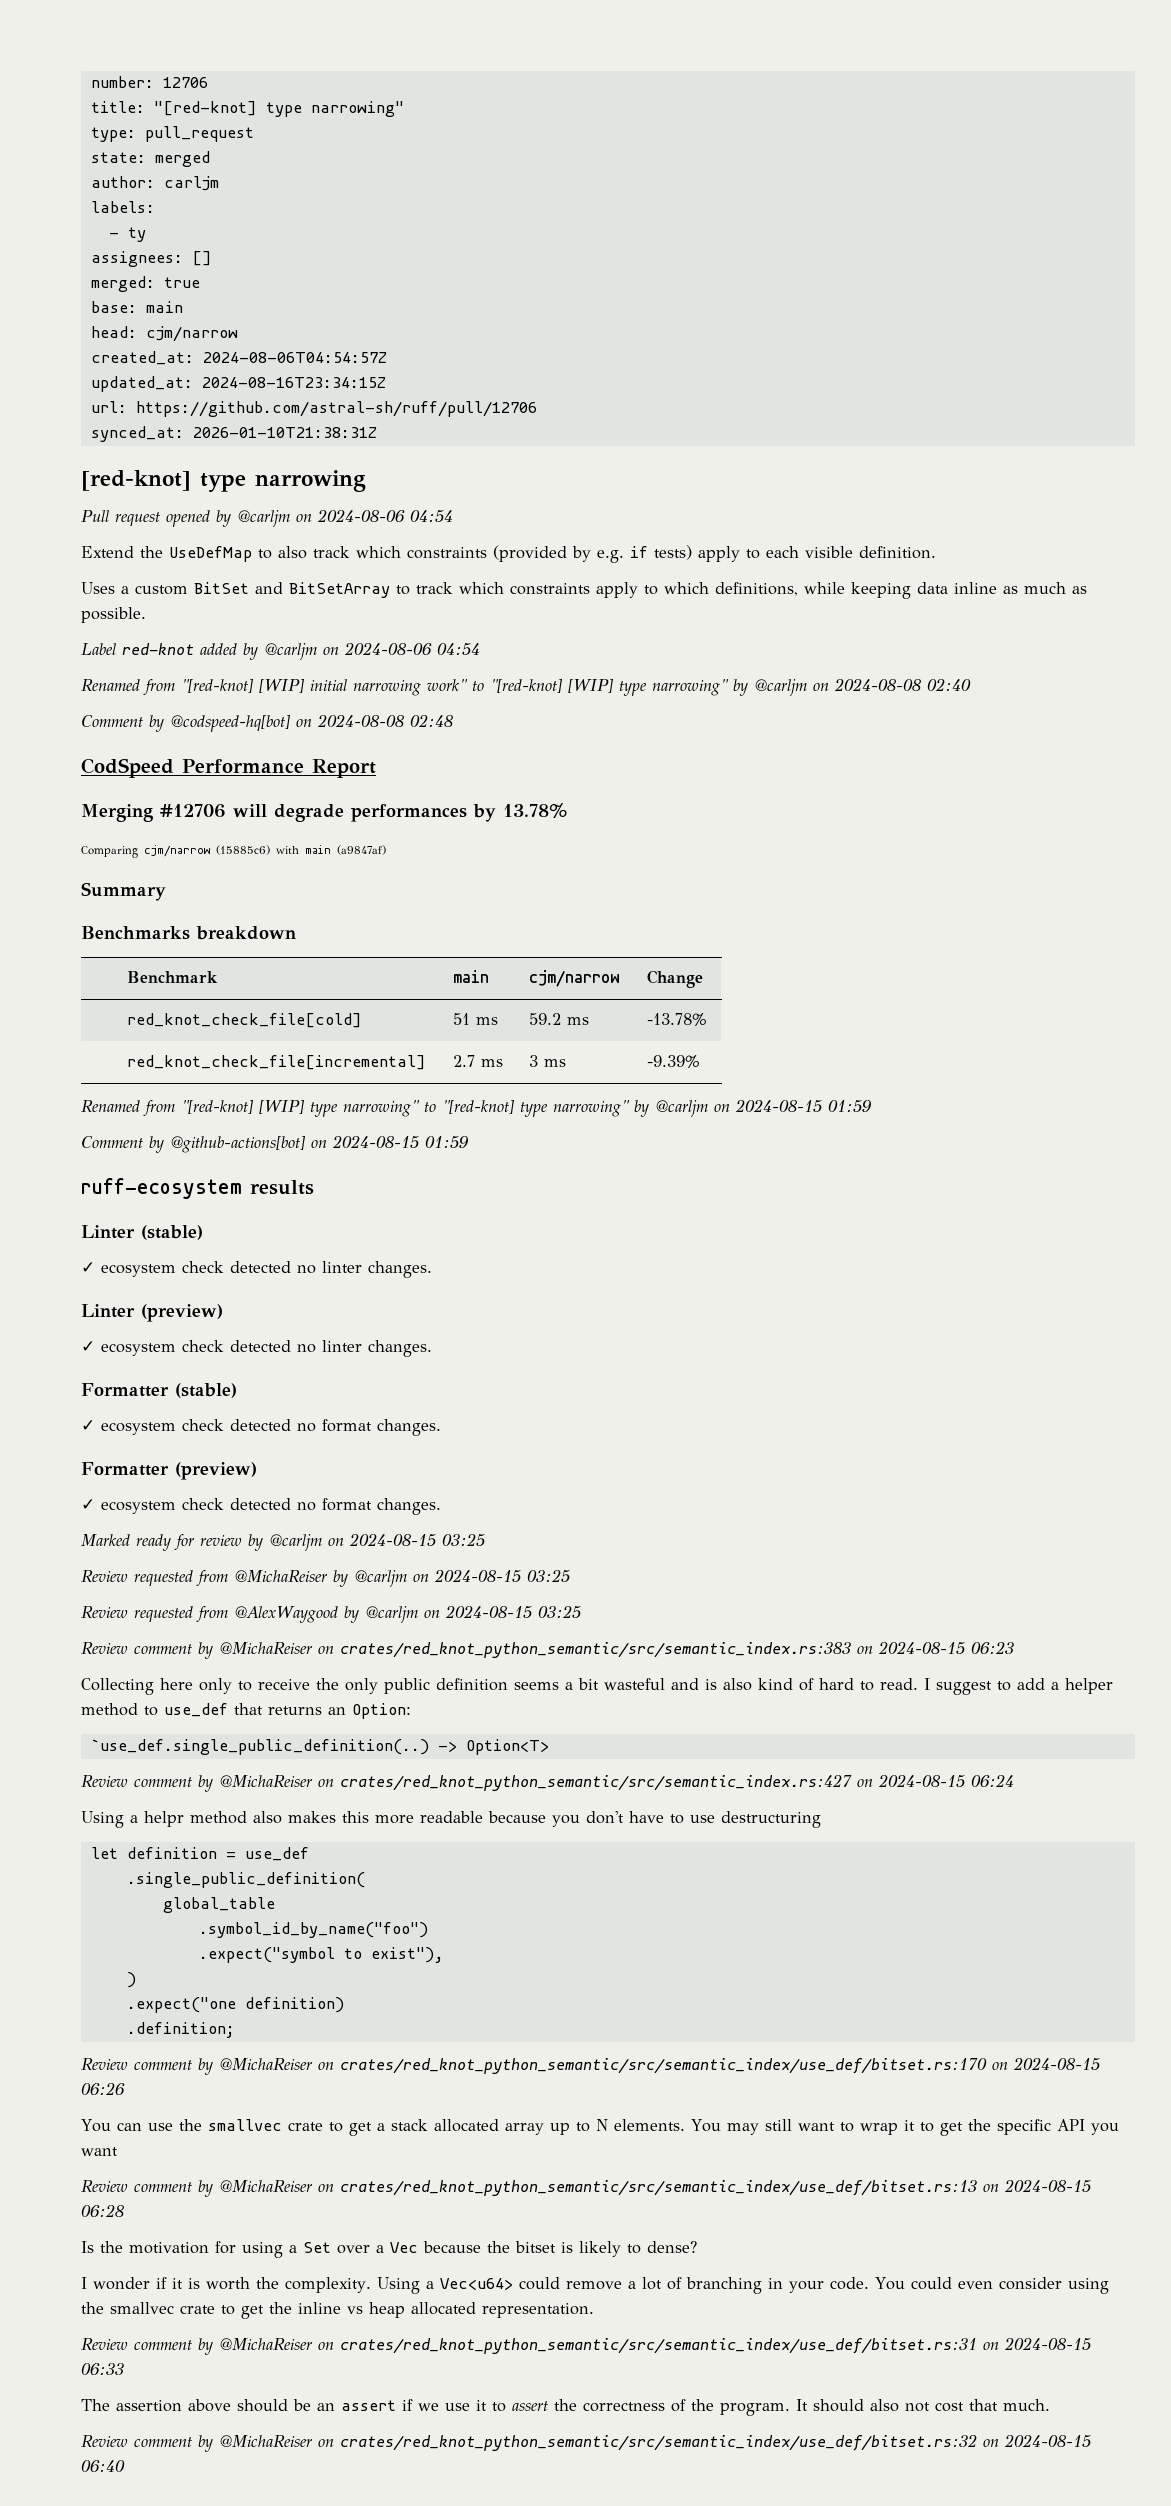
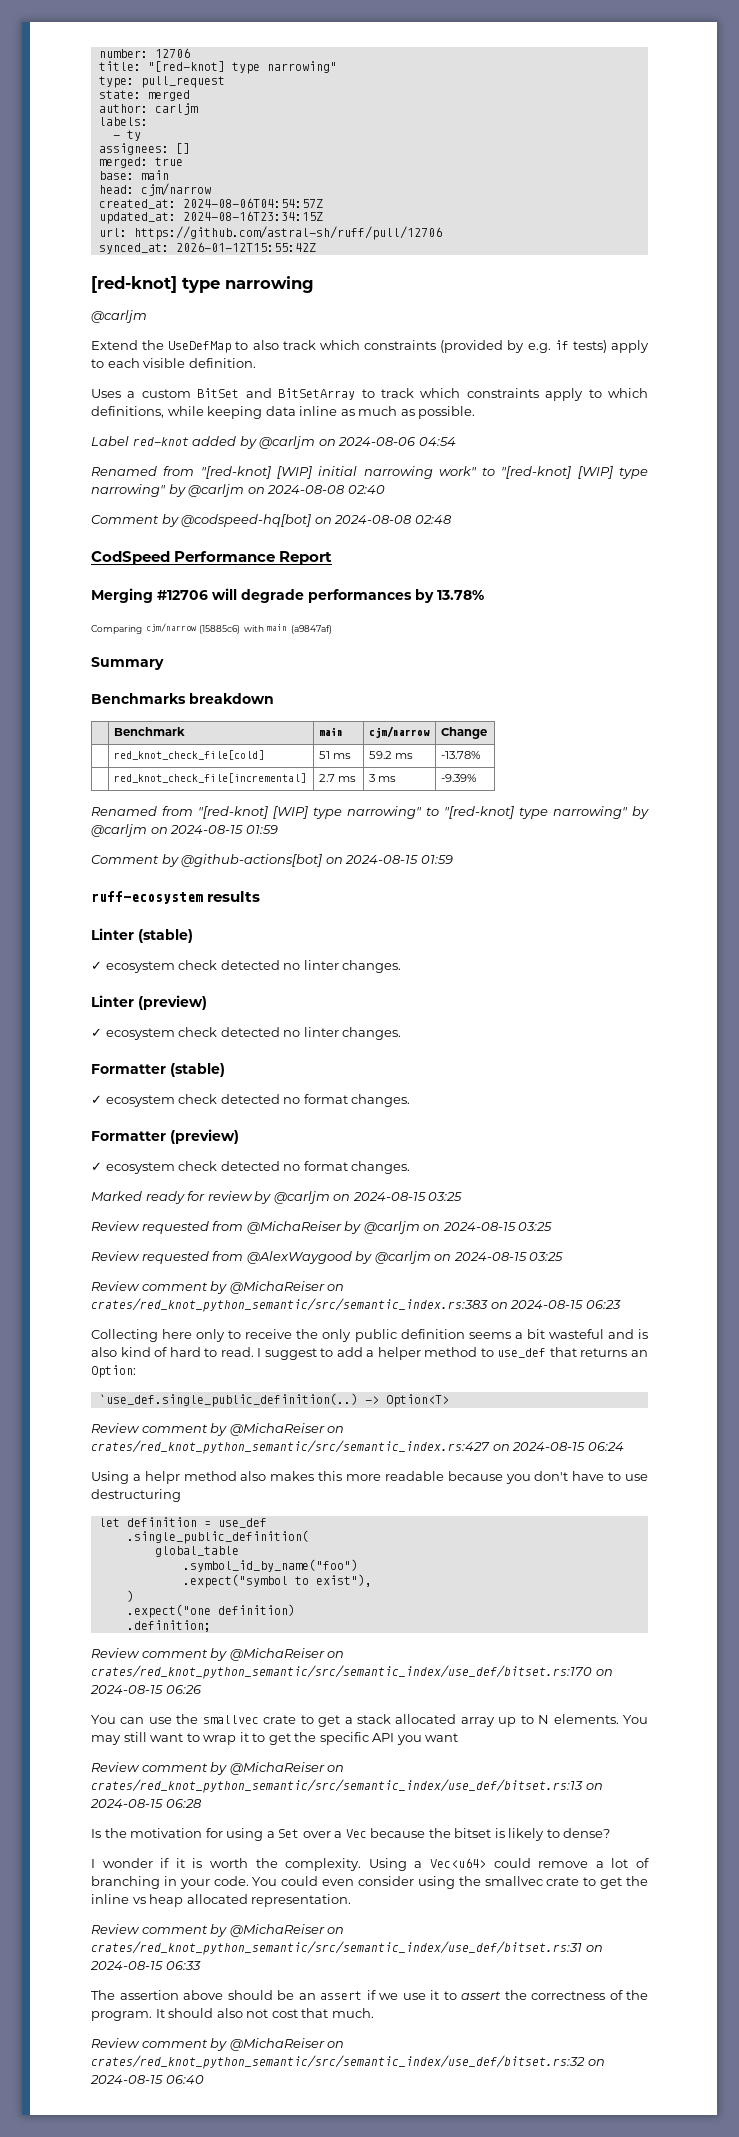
[192,427,377,438] 2026-01-10T21:38:31Z -> [175,242,316,252] 2026-01-12T15:55:42Z
[81,509,453,527] Pull request opened by @carljm on 2024-08-06 04:54 -> [91,310,147,323] @carljm

